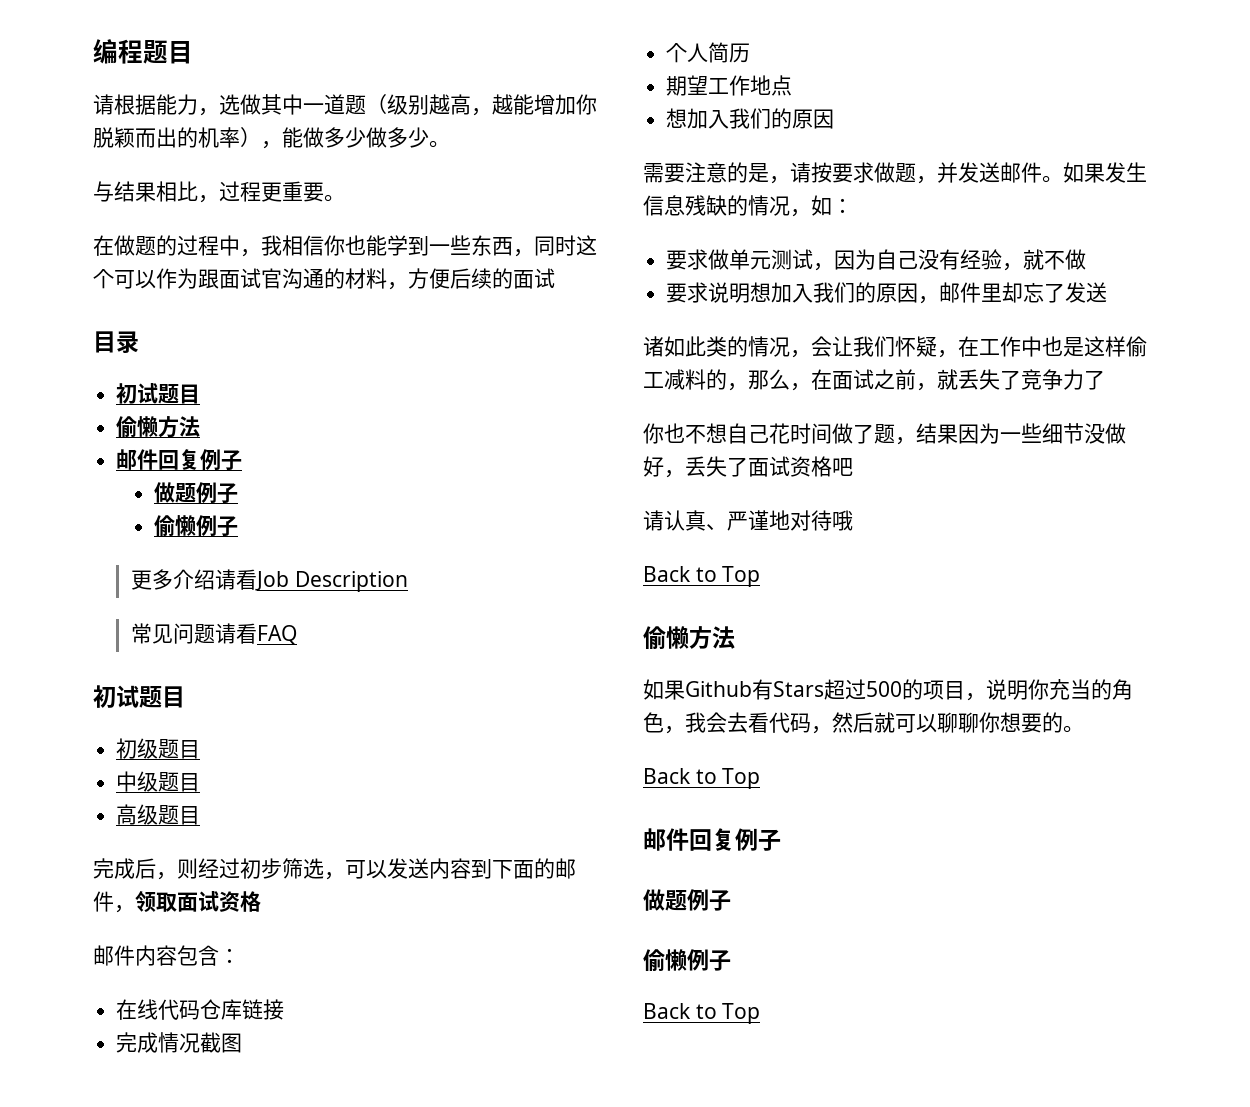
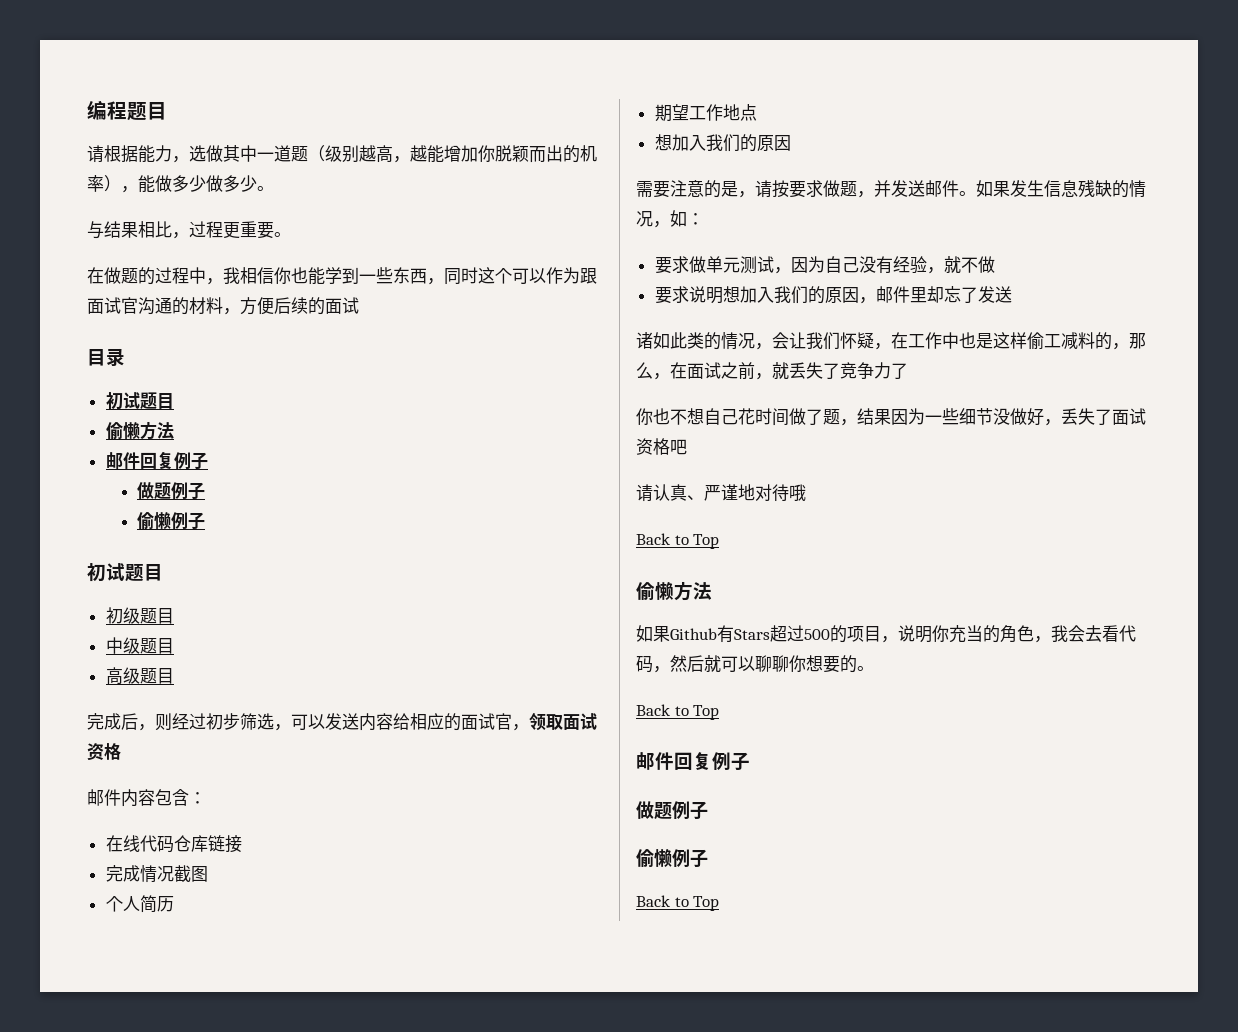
[130,569,408,592] [130,623,297,645] // 更多介绍请看Job Description // 常见问题请看FAQ -> (206, 521) none
[471,858,576,879] [93,891,114,912] 到下面的邮件 -> [393,713,512,731] 给相应的面试官

